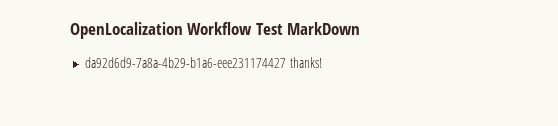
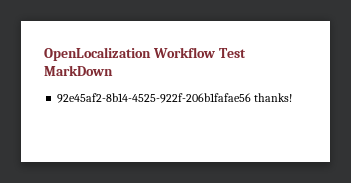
[85,57,287,68] da92d6d9-7a8a-4b29-b1a6-eee231174427 -> [57,93,252,103] 92e45af2-8b14-4525-922f-206b1fafae56

